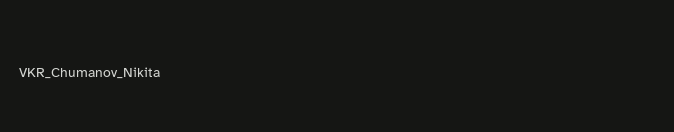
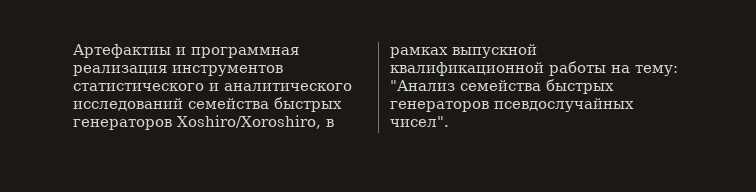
[19,67,160,79] VKR_Chumanov_Nikita -> [73,44,299,58] [73,65,283,76] [73,83,352,91] [73,97,342,112] [73,115,334,130] [390,44,537,58] [390,61,678,76] [390,79,614,94] [390,98,634,112] [390,116,449,127] Артефактиы и программная реализация инструментов статистического и аналитического исследований семейства быстрых генераторов Xoshiro/Xoroshiro, в рамках выпускной квалификационной работы на тему: "Анализ семейства быстрых генераторов псевдослучайных чисел".

